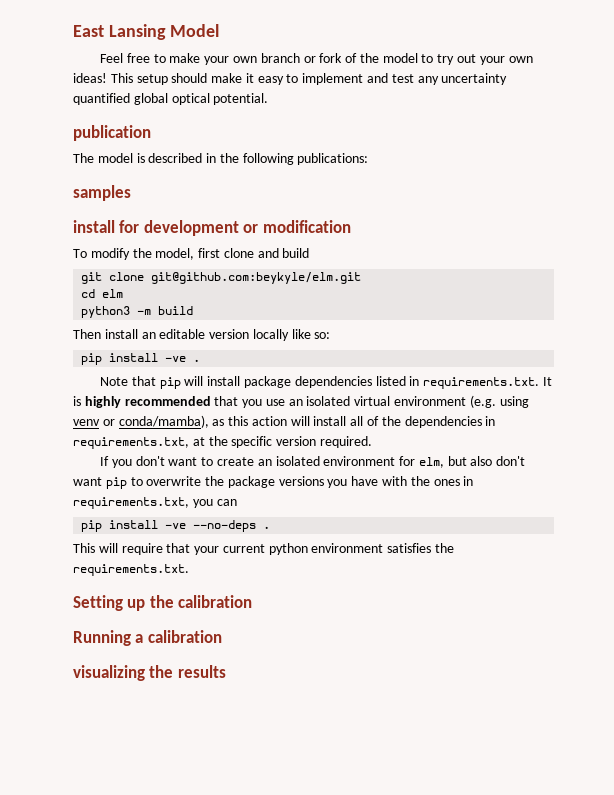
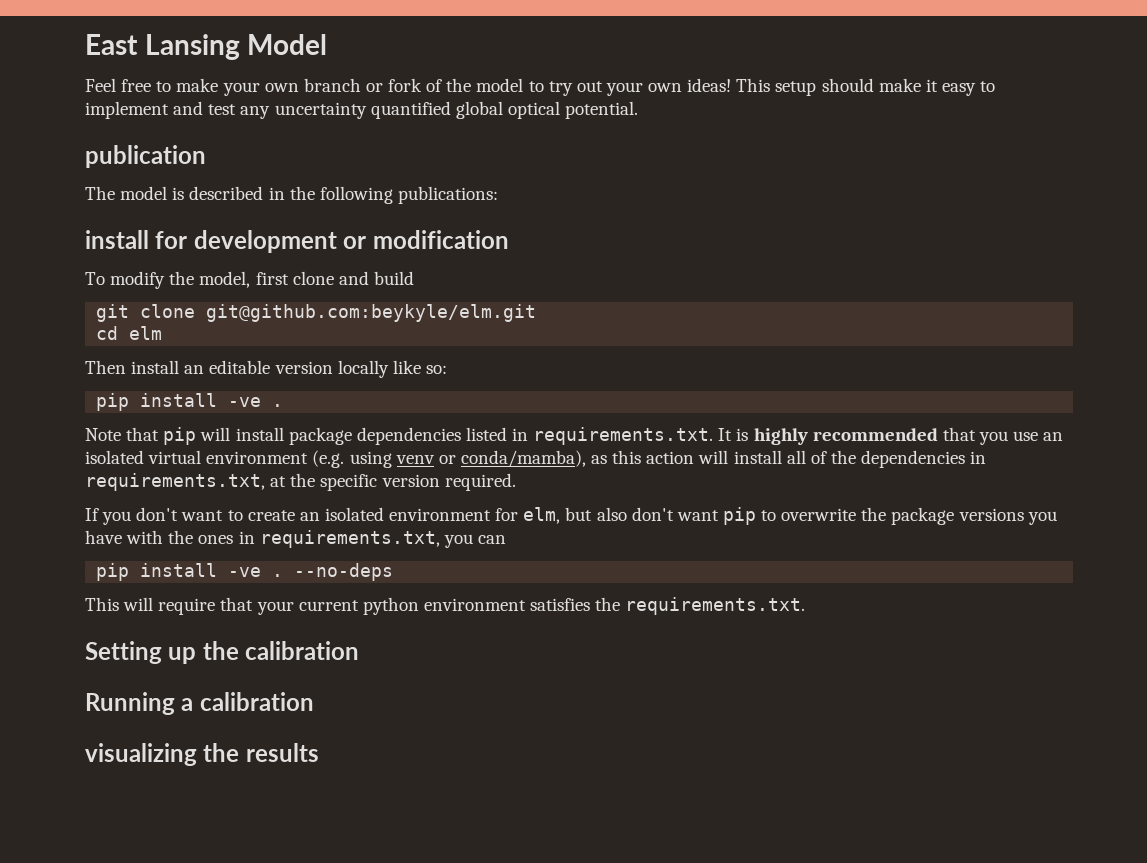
[73,185,131,201] // samples -> (498, 195) none
[81,306,194,318] // python3 -m build -> (163, 333) none
(187, 526) none -> [272,574,284,577] .
[263,526,271,529] . -> (394, 572) none

